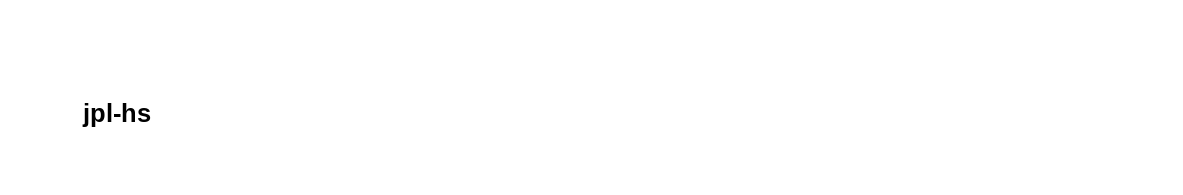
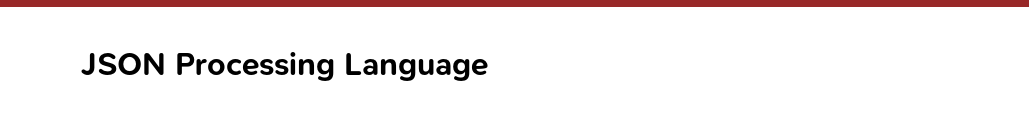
[82,103,151,127] jpl-hs -> [81,52,488,81] JSON Processing Language

